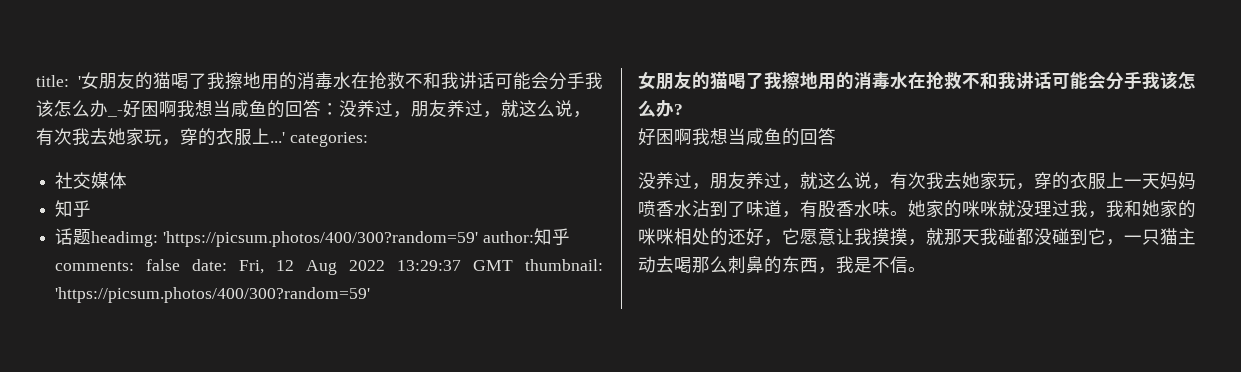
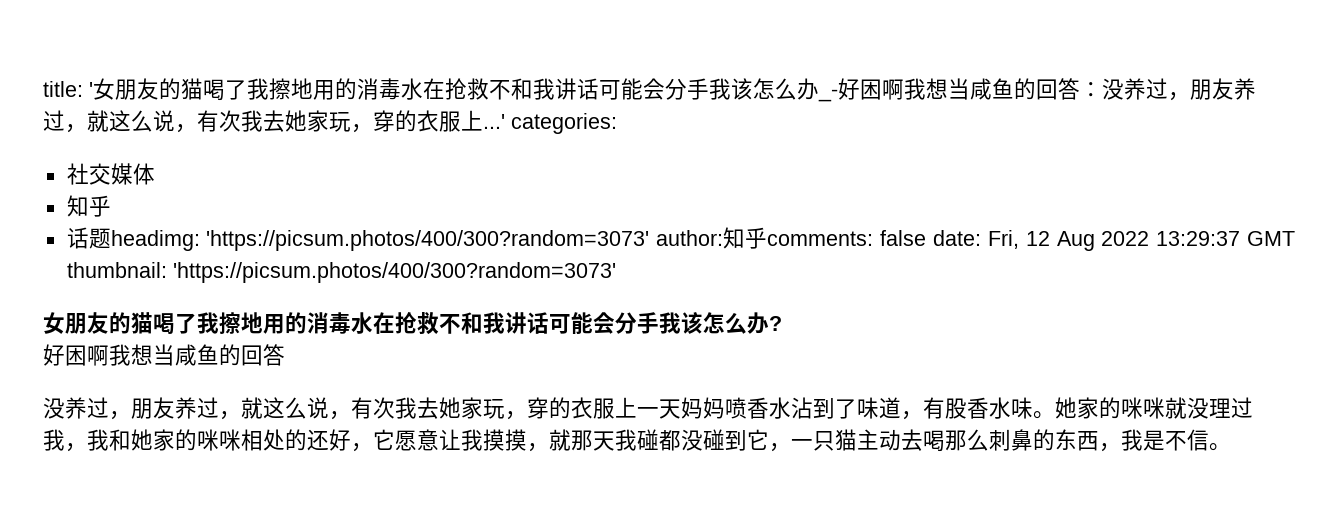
[162,231,478,247] 'https://picsum.photos/400/300?random=59' -> [206,230,650,251] 'https://picsum.photos/400/300?random=3073'
[55,287,371,303] 'https://picsum.photos/400/300?random=59' -> [172,262,616,283] 'https://picsum.photos/400/300?random=3073'

